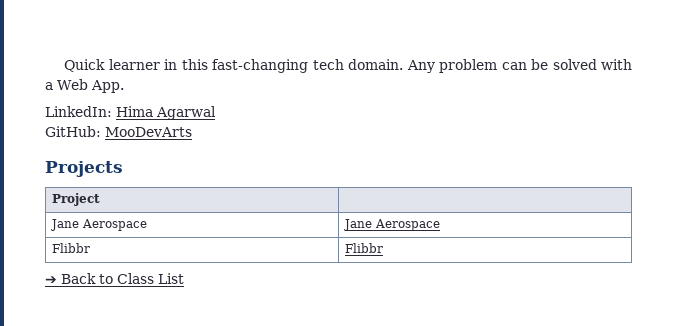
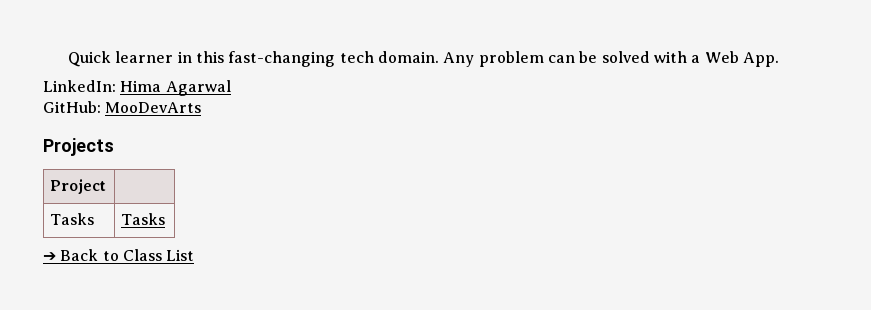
[50,219,148,231] [343,219,441,231] [52,243,91,253] [345,243,384,253] Jane Aerospace | Jane Aerospace // Flibbr | Flibbr -> [50,213,95,225] [121,213,166,225] Tasks | Tasks

